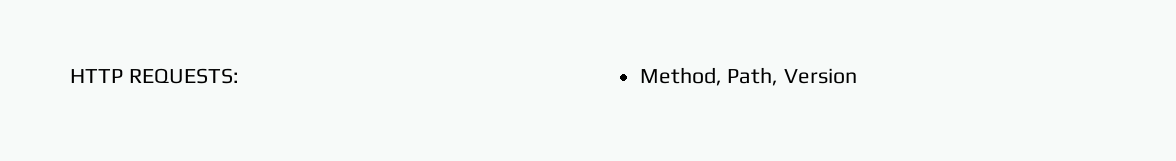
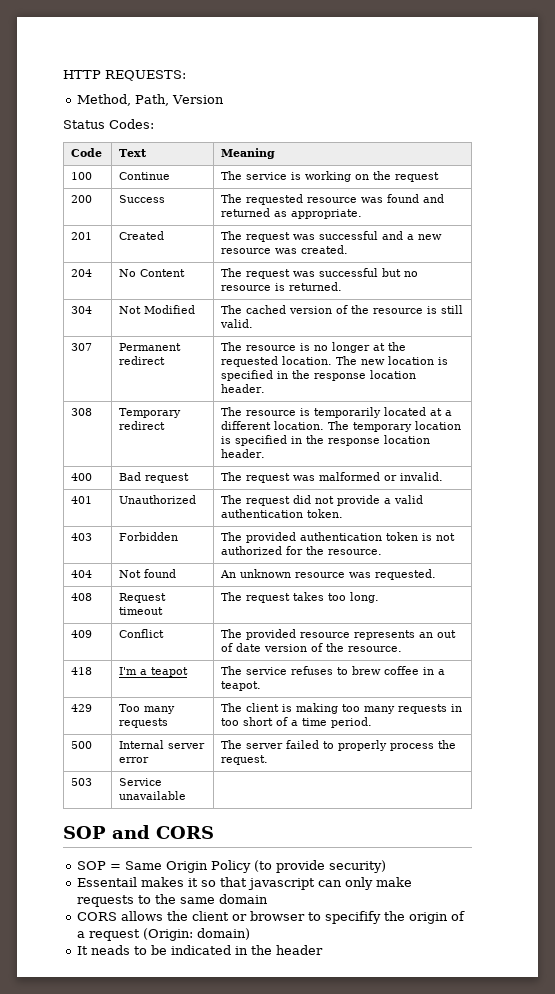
(858, 76) none -> [63,119,154,129] [71,148,103,157] [119,149,148,157] [221,148,276,159] [71,172,93,180] [119,172,171,180] [221,171,440,182] [71,195,93,203] [119,195,166,203] [221,194,445,205] [221,208,363,219] [71,232,93,240] [119,231,165,240] [221,231,443,242] [221,245,349,254] [71,269,93,277] [119,269,186,277] [221,268,419,279] [221,282,343,291] [71,306,93,314] [119,305,196,314] [221,305,464,314] [220,319,254,328] [71,343,93,351] [119,343,182,351] [119,356,166,365] [221,342,407,353] [221,356,449,367] [221,370,417,381] [221,384,266,393] [71,408,93,416] [119,408,182,418] [119,421,166,430] [221,407,453,418] [221,421,462,432] [221,435,431,446] [221,449,266,458] [71,473,93,481] [119,472,190,483] [221,472,444,483] [71,496,93,504] [119,495,197,504] [221,495,424,506] [221,509,344,518] [71,533,93,541] [119,532,179,541] [221,532,456,543] [221,546,383,555] [71,570,93,578] [119,569,177,578] [220,569,437,580] [71,593,93,601] [119,593,167,603] [119,607,164,615] [221,592,380,603] [71,630,93,638] [119,629,165,638] [221,629,457,640] [221,643,403,652] [71,667,93,675] [119,667,189,677] [221,666,446,675] [221,681,262,691] [71,704,93,712] [119,704,176,714] [119,718,169,728] [221,703,463,714] [221,717,373,728] [71,741,93,749] [119,740,206,749] [119,757,150,763] [221,740,457,751] [221,755,269,765] [71,778,93,786] [119,778,163,786] [119,791,187,800] [63,825,214,839] [76,860,386,873] [76,877,412,890] [76,894,268,907] [76,911,465,924] [76,928,250,941] [76,945,323,955] // Status Codes: // Code | Text | Meaning // 100 | Continue | The service is working on the request // 200 | Success | The requested resource was found and returned as appropriate. // 201 | Created | The request was successful and a new resource was created. // 204 | No Content | The request was successful but no resource is returned. // 304 | Not Modified | The cached version of the resource is still valid. // 307 | Permanent redirect | The resource is no longer at the requested location. The new location is specified in the response location header. // 308 | Temporary redirect | The resource is temporarily located at a different location. The temporary location is specified in the response location header. // 400 | Bad request | The request was malformed or invalid. // 401 | Unauthorized | The request did not provide a valid authentication token. // 403 | Forbidden | The provided authentication token is not authorized for the resource. // 404 | Not found | An unknown resource was requested. // 408 | Request timeout | The request takes too long. // 409 | Conflict | The provided resource represents an out of date version of the resource. // 418 | I'm a teapot | The service refuses to brew coffee in a teapot. // 429 | Too many requests | The client is making too many requests in too short of a time period. // 500 | Internal server error | The server failed to properly process the request. // 503 | Service unavailable | // SOP and CORS // SOP = Same Origin Policy (to provide security) // Essentail makes it so that javascript can only make requests to the same domain // CORS allows the client or browser to specifify the origin of a request (Origin: domain) // It neads to be indicated in the header

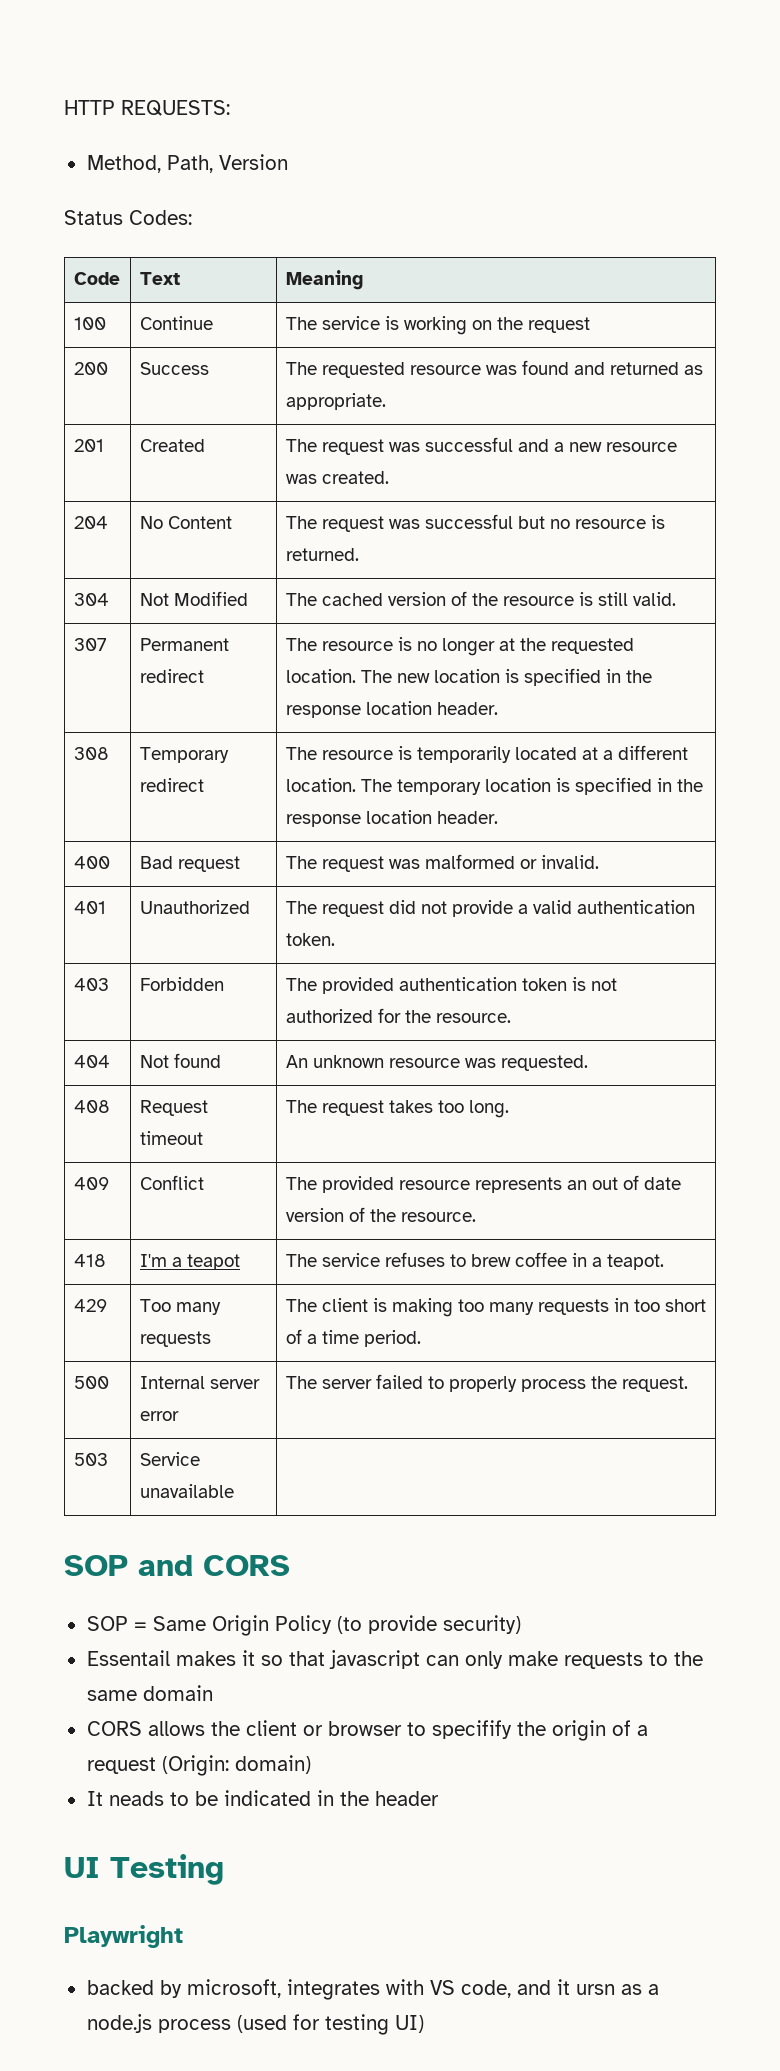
(323, 950) none -> [64,1854,224,1885] [64,1925,183,1948] [86,1979,659,2000] [86,2014,424,2035] // UI Testing // Playwright // backed by microsoft, integrates with VS code, and it ursn as a node.js process (used for testing UI)

